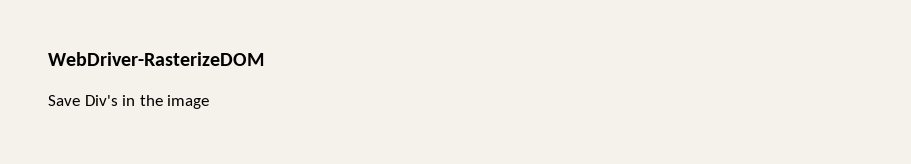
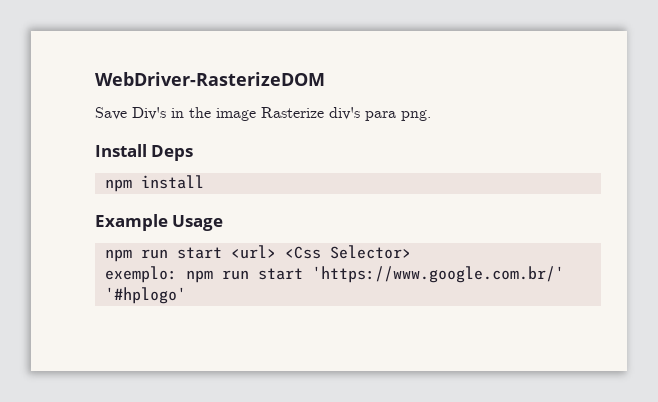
(210, 102) none -> [261,107,431,121] [95,144,194,161] [104,175,204,192] [95,214,224,231] [104,245,411,262] [104,266,564,283] [104,287,186,304] Rasterize div's para png. // Install Deps // npm install // Example Usage // npm run start <url> <Css Selector> // exemplo: npm run start 'https://www.google.com.br/' '#hplogo'

